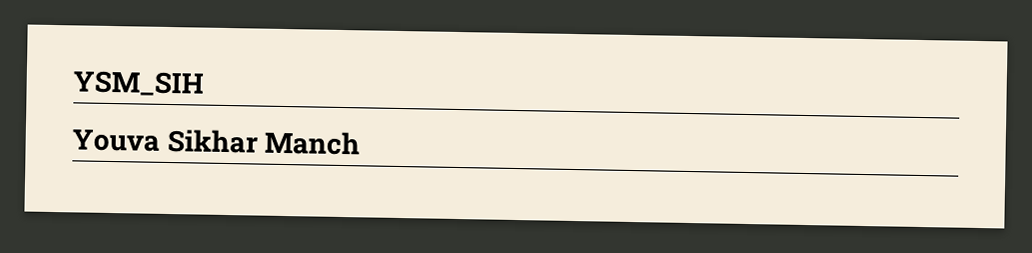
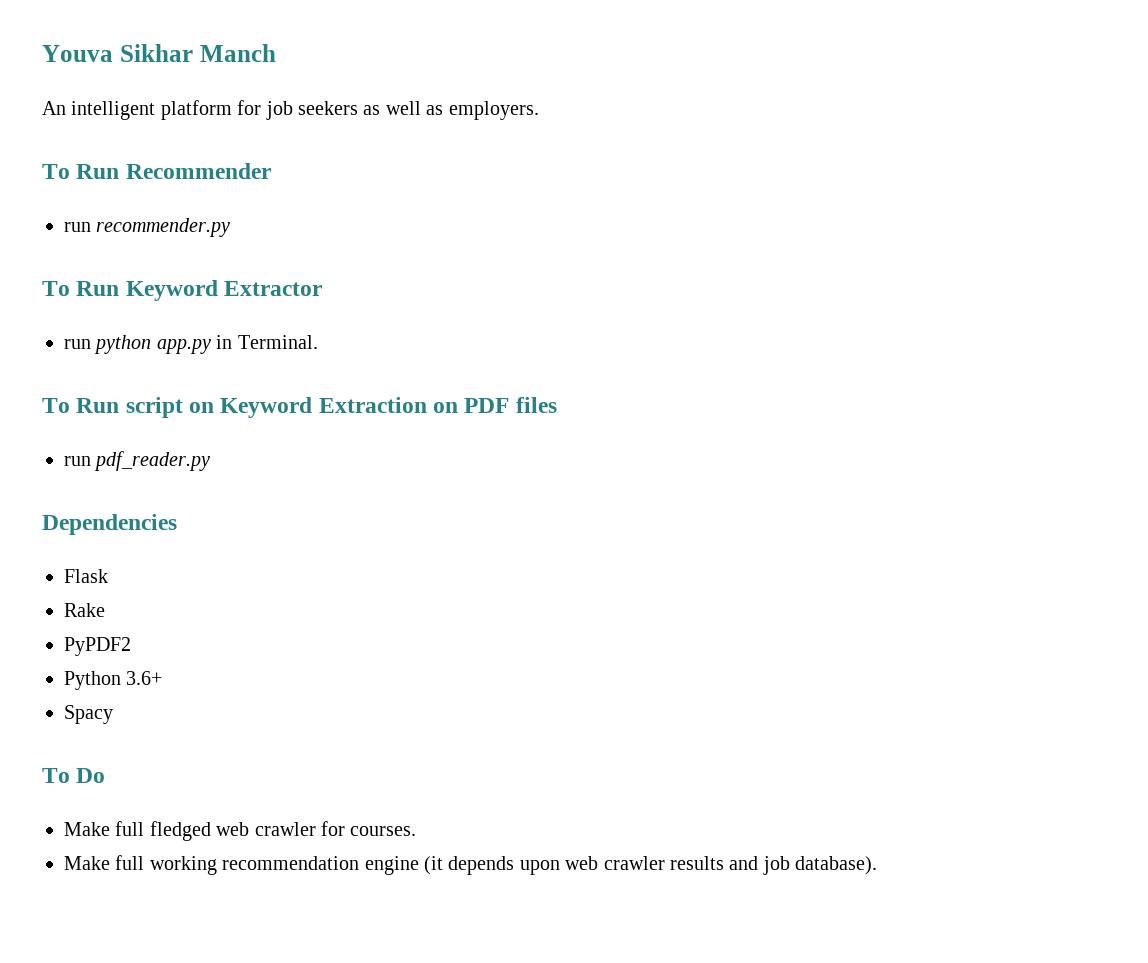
[73,70,204,97] YSM_SIH // -> (42, 53) none
(361, 143) none -> [42,100,539,120] [42,163,271,179] [64,218,231,237] [42,280,323,301] [64,335,318,354] [42,397,557,418] [64,451,211,471] [42,514,177,535] [64,569,108,583] [64,603,105,617] [64,637,131,656] [64,671,163,690] [64,705,113,724] [42,768,106,783] [64,821,417,841] [64,855,878,875] // An intelligent platform for job seekers as well as employers. // To Run Recommender // run recommender.py // To Run Keyword Extractor // run python app.py in Terminal. // To Run script on Keyword Extraction on PDF files // run pdf_reader.py // Dependencies // Flask // Rake // PyPDF2 // Python 3.6+ // Spacy // To Do // Make full fledged web crawler for courses. // Make full working recommendation engine (it depends upon web crawler results and job database).

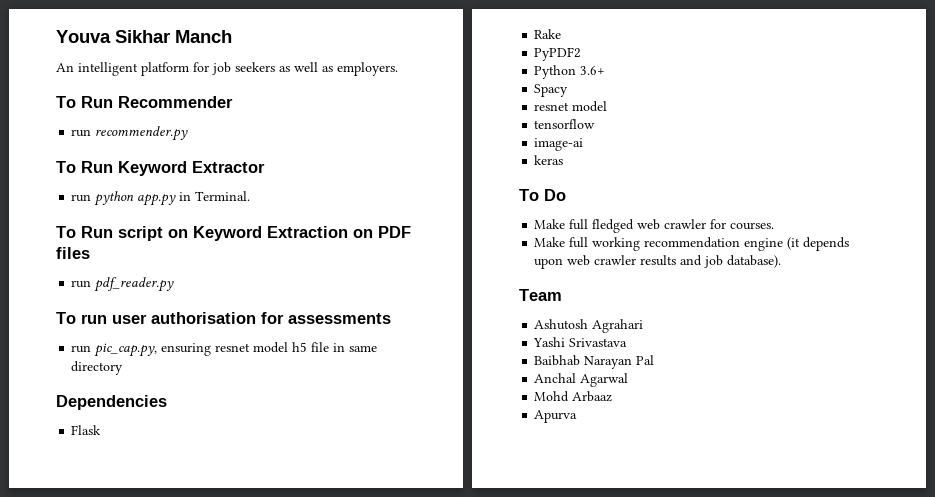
(211, 461) none -> [56,312,391,324] [71,342,378,357] [71,361,124,375] // To run user authorisation for assessments // run pic_cap.py, ensuring resnet model h5 file in same directory
(113, 714) none -> [534,101,608,112] [534,119,596,129] [534,138,584,151] [534,155,564,165] // resnet model // tensorflow // image-ai // keras
(878, 865) none -> [519,289,562,301] [534,319,644,333] [533,337,628,347] [534,355,655,369] [534,373,629,387] [534,391,613,402] [534,410,578,423] // Team // Ashutosh Agrahari // Yashi Srivastava // Baibhab Narayan Pal // Anchal Agarwal // Mohd Arbaaz // Apurva

